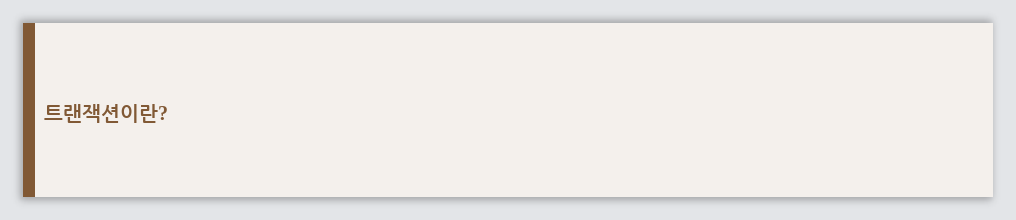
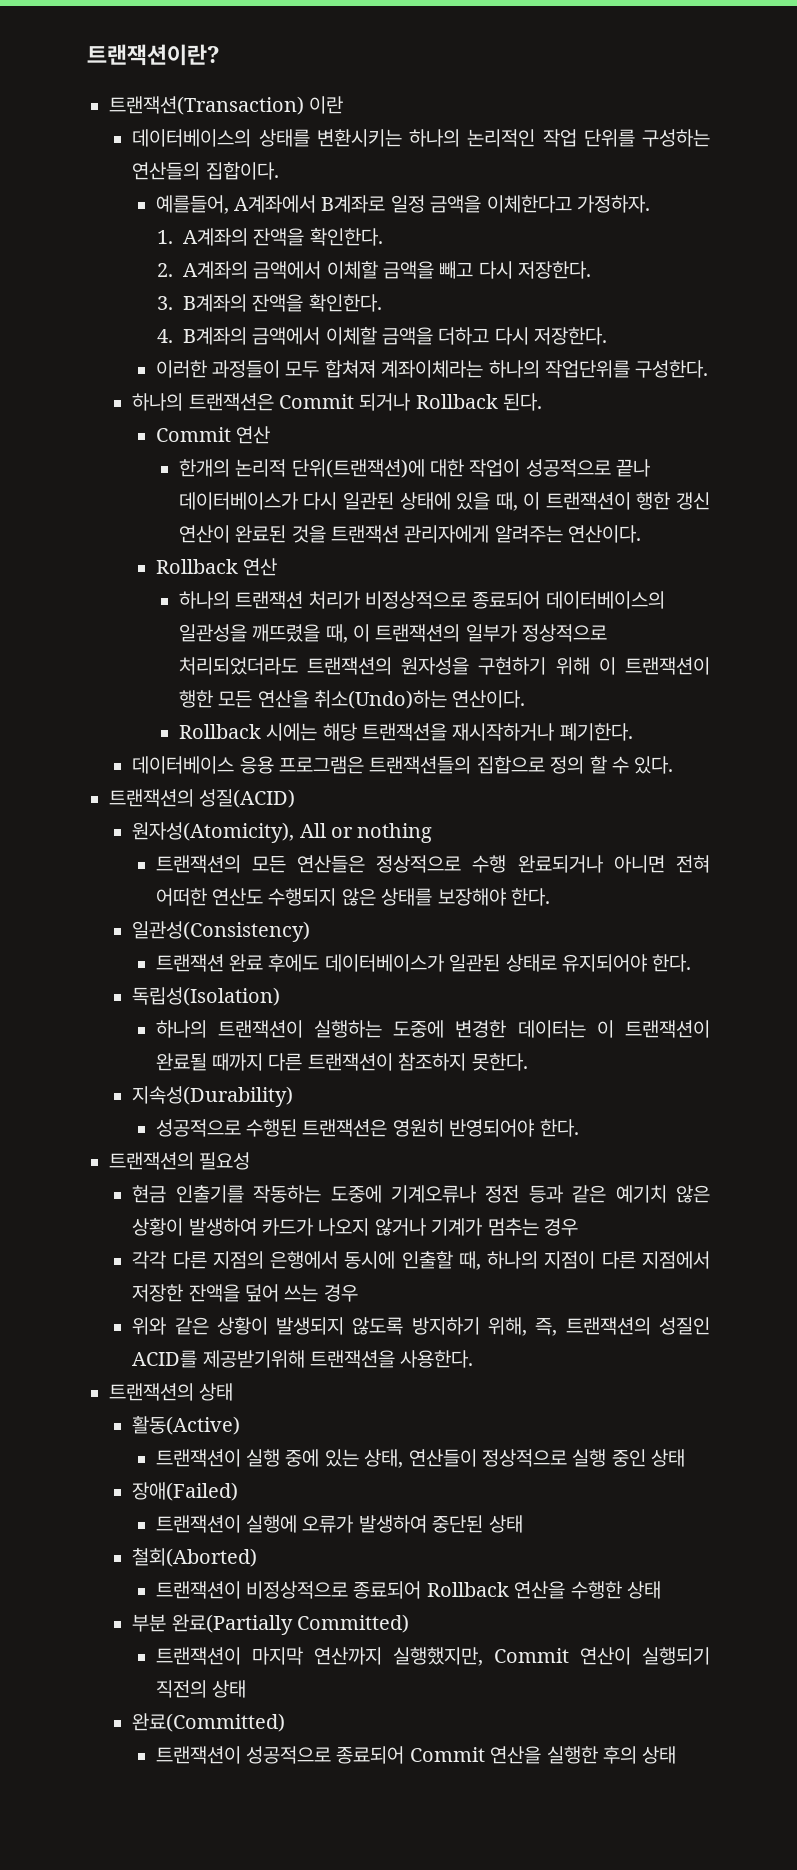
(168, 113) none -> [109,96,344,115] [132,129,710,147] [132,162,279,180] [155,195,650,214] [156,228,383,246] [156,261,592,279] [156,294,382,312] [156,327,608,345] [155,360,709,378] [132,393,543,411] [155,426,270,444] [178,459,651,478] [178,492,710,511] [178,525,642,543] [155,558,277,576] [178,591,665,609] [178,624,608,643] [178,657,710,675] [178,690,526,709] [178,723,633,741] [132,756,674,774] [109,789,296,808] [132,822,433,843] [155,855,710,873] [155,888,550,906] [132,921,311,942] [155,954,692,972] [132,987,281,1006] [155,1020,710,1038] [155,1053,528,1071] [132,1086,294,1107] [155,1119,579,1137] [109,1152,251,1170] [132,1185,711,1203] [132,1218,579,1236] [132,1251,710,1270] [132,1284,358,1302] [132,1317,710,1336] [132,1350,474,1368] [109,1383,234,1401] [132,1416,241,1435] [155,1449,686,1468] [132,1482,239,1501] [155,1515,523,1533] [132,1548,258,1567] [155,1581,661,1599] [132,1614,410,1635] [155,1647,710,1666] [155,1680,246,1698] [132,1713,286,1732] [155,1746,677,1764] // 트랜잭션(Transaction) 이란 // 데이터베이스의 상태를 변환시키는 하나의 논리적인 작업 단위를 구성하는 연산들의 집합이다. // 예를들어, A계좌에서 B계좌로 일정 금액을 이체한다고 가정하자. // 1. A계좌의 잔액을 확인한다. // 2. A계좌의 금액에서 이체할 금액을 빼고 다시 저장한다. // 3. B계좌의 잔액을 확인한다. // 4. B계좌의 금액에서 이체할 금액을 더하고 다시 저장한다. // 이러한 과정들이 모두 합쳐져 계좌이체라는 하나의 작업단위를 구성한다. // 하나의 트랜잭션은 Commit 되거나 Rollback 된다. // Commit 연산 // 한개의 논리적 단위(트랜잭션)에 대한 작업이 성공적으로 끝나 데이터베이스가 다시 일관된 상태에 있을 때, 이 트랜잭션이 행한 갱신 연산이 완료된 것을 트랜잭션 관리자에게 알려주는 연산이다. // Rollback 연산 // 하나의 트랜잭션 처리가 비정상적으로 종료되어 데이터베이스의 일관성을 깨뜨렸을 때, 이 트랜잭션의 일부가 정상적으로 처리되었더라도 트랜잭션의 원자성을 구현하기 위해 이 트랜잭션이 행한 모든 연산을 취소(Undo)하는 연산이다. // Rollback 시에는 해당 트랜잭션을 재시작하거나 폐기한다. // 데이터베이스 응용 프로그램은 트랜잭션들의 집합으로 정의 할 수 있다. // 트랜잭션의 성질(ACID) // 원자성(Atomicity), All or nothing // 트랜잭션의 모든 연산들은 정상적으로 수행 완료되거나 아니면 전혀 어떠한 연산도 수행되지 않은 상태를 보장해야 한다. // 일관성(Consistency) // 트랜잭션 완료 후에도 데이터베이스가 일관된 상태로 유지되어야 한다. // 독립성(Isolation) // 하나의 트랜잭션이 실행하는 도중에 변경한 데이터는 이 트랜잭션이 완료될 때까지 다른 트랜잭션이 참조하지 못한다. // 지속성(Durability) // 성공적으로 수행된 트랜잭션은 영원히 반영되어야 한다. // 트랜잭션의 필요성 // 현금 인출기를 작동하는 도중에 기계오류나 정전 등과 같은 예기치 않은 상황이 발생하여 카드가 나오지 않거나 기계가 멈추는 경우 // 각각 다른 지점의 은행에서 동시에 인출할 때, 하나의 지점이 다른 지점에서 저장한 잔액을 덮어 쓰는 경우 // 위와 같은 상황이 발생되지 않도록 방지하기 위해, 즉, 트랜잭션의 성질인 ACID를 제공받기위해 트랜잭션을 사용한다. // 트랜잭션의 상태 // 활동(Active) // 트랜잭션이 실행 중에 있는 상태, 연산들이 정상적으로 실행 중인 상태 // 장애(Failed) // 트랜잭션이 실행에 오류가 발생하여 중단된 상태 // 철회(Aborted) // 트랜잭션이 비정상적으로 종료되어 Rollback 연산을 수행한 상태 // 부분 완료(Partially Committed) // 트랜잭션이 마지막 연산까지 실행했지만, Commit 연산이 실행되기 직전의 상태 // 완료(Committed) // 트랜잭션이 성공적으로 종료되어 Commit 연산을 실행한 후의 상태

